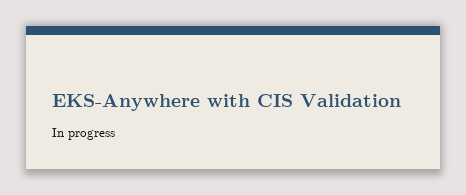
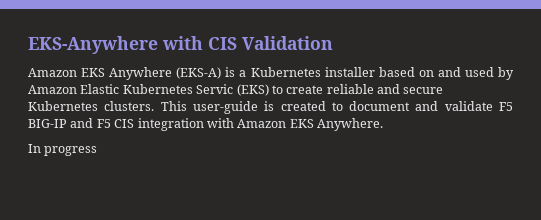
(401, 100) none -> [28,67,514,80] [28,84,444,96] [28,101,513,114] [28,118,383,131] // Amazon EKS Anywhere (EKS-A) is a Kubernetes installer based on and used by Amazon Elastic Kubernetes Servic (EKS) to create reliable and secure Kubernetes clusters. This user-guide is created to document and validate F5 BIG-IP and F5 CIS integration with Amazon EKS Anywhere.

